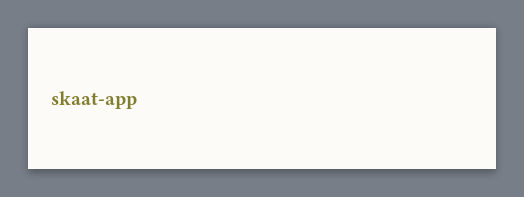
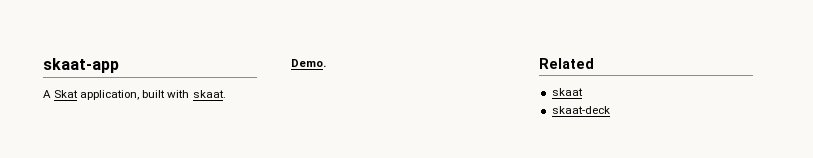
(137, 100) none -> [43,90,226,100] [291,59,326,67] [539,58,594,69] [551,88,583,96] [551,106,610,114] // A Skat application, built with skaat. Demo. // Related // skaat // skaat-deck

